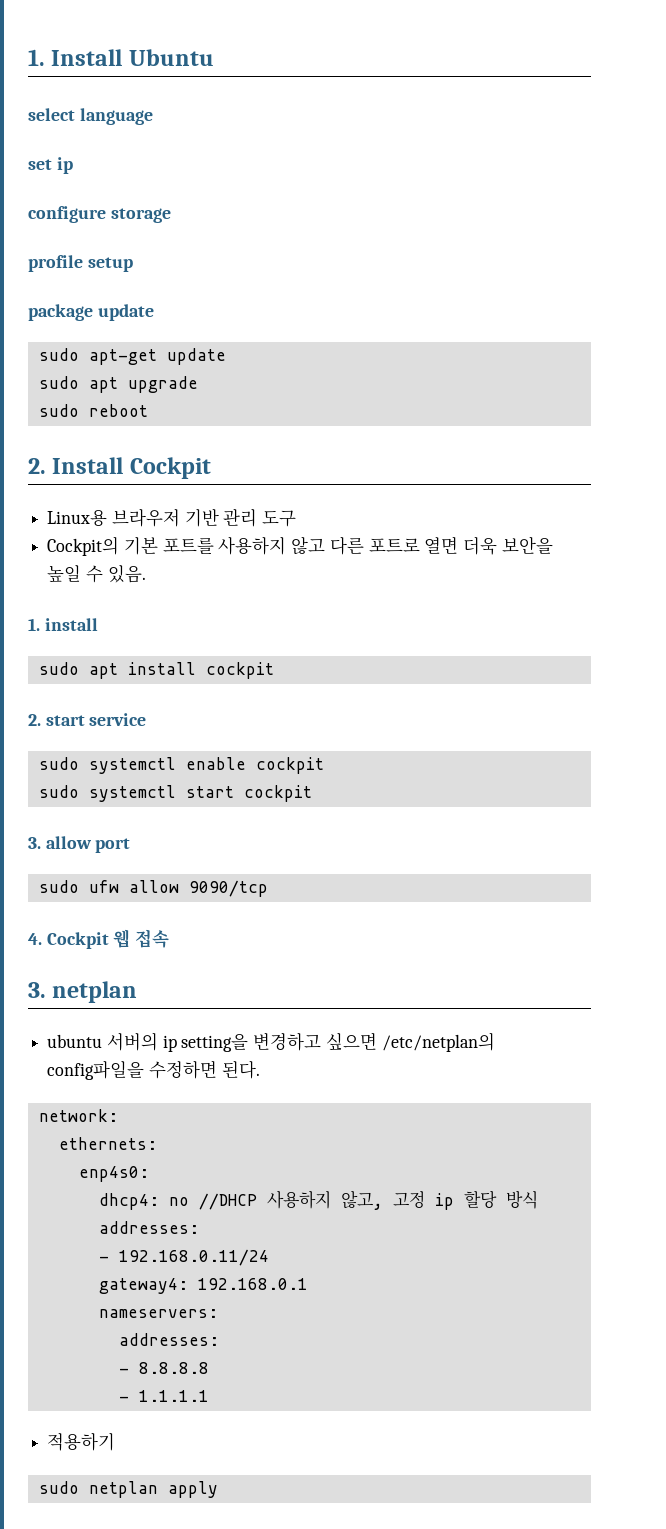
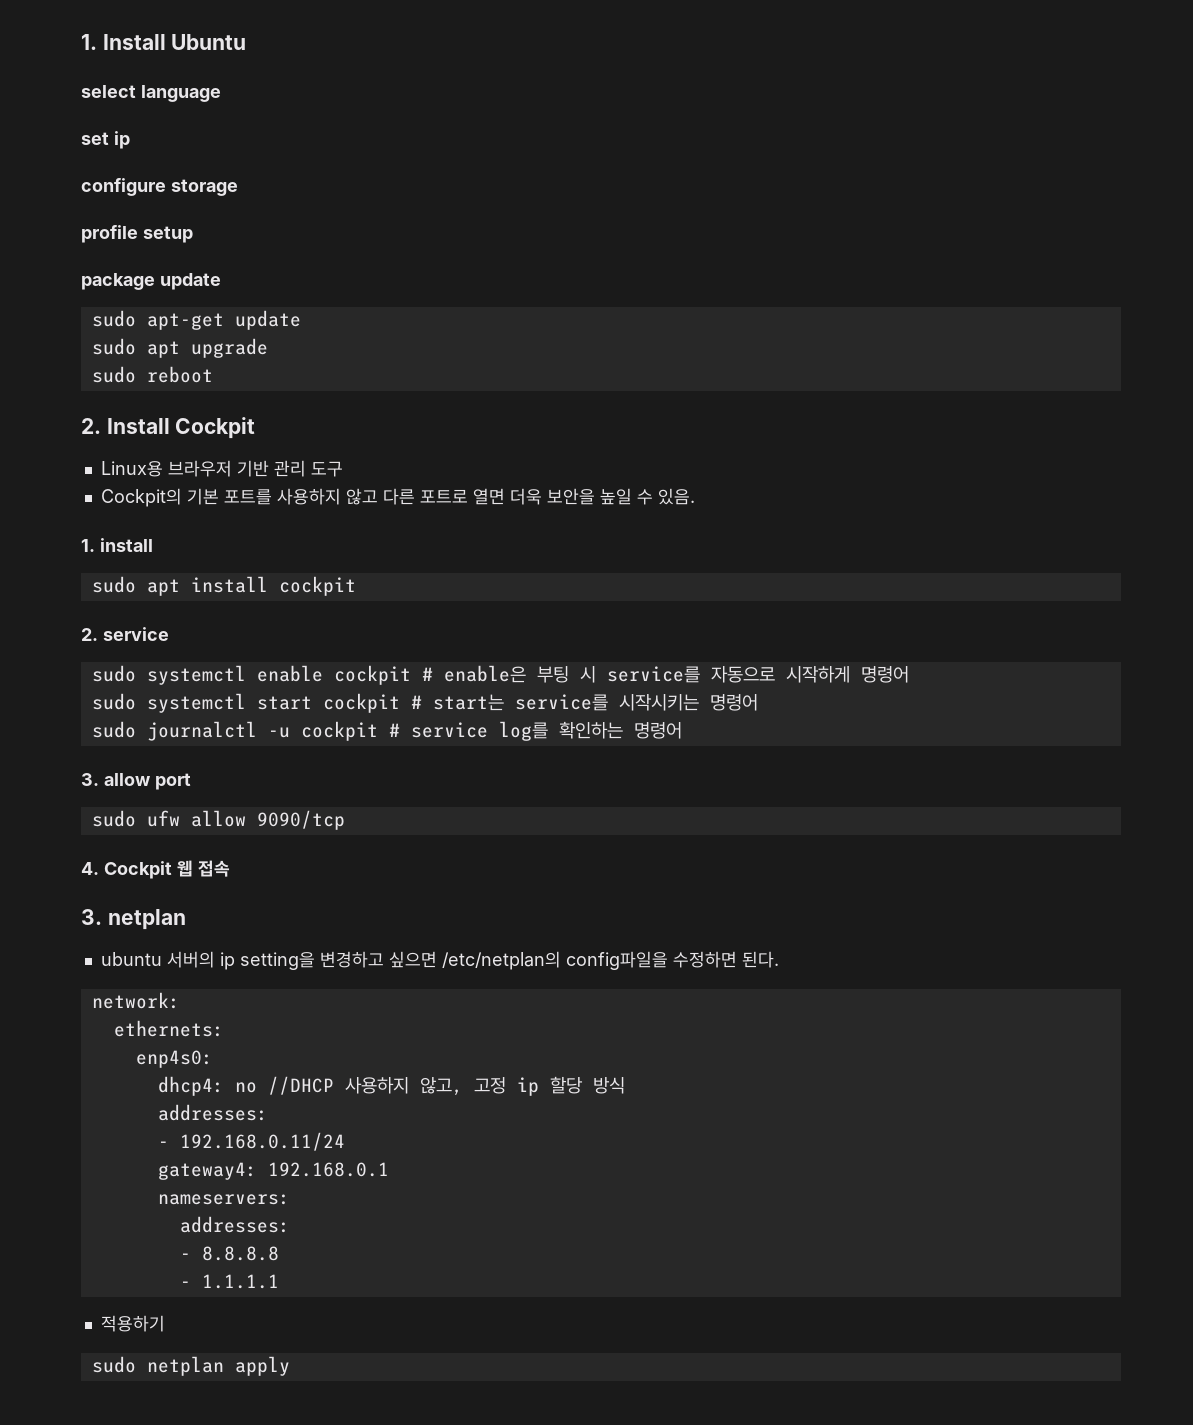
[45,715,85,726] start -> (98, 634) none
[38,785,312,802] // sudo systemctl start cockpit -> [421,665,909,683] [91,693,758,713] [91,721,682,741] # enable은 부팅 시 service를 자동으로 시작하게 명령어 // sudo systemctl start cockpit # start는 service를 시작시키는 명령어 // sudo journalctl -u cockpit # service log를 확인하는 명령어

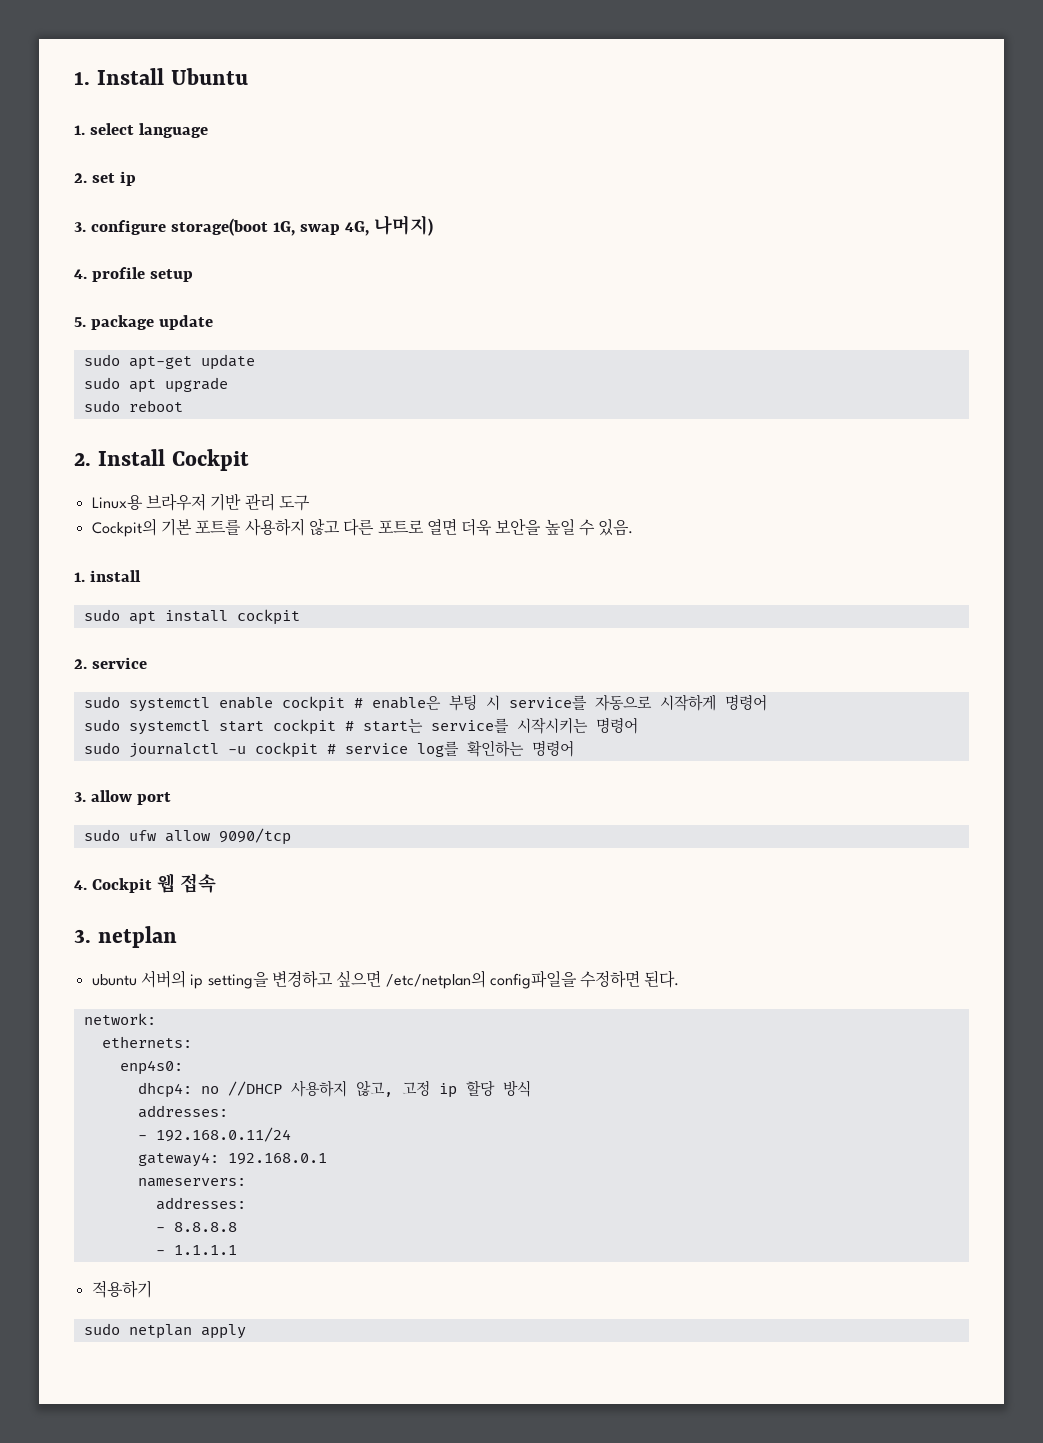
(247, 42) none -> [74,125,85,135] 1.
(221, 93) none -> [74,173,87,183] 2.
[81,178,238,196] configure storage // -> [74,215,433,236] [74,269,87,279] 3. configure storage(boot 1G, swap 4G, 나머지) // 4.
(193, 234) none -> [74,317,86,327] 5.

